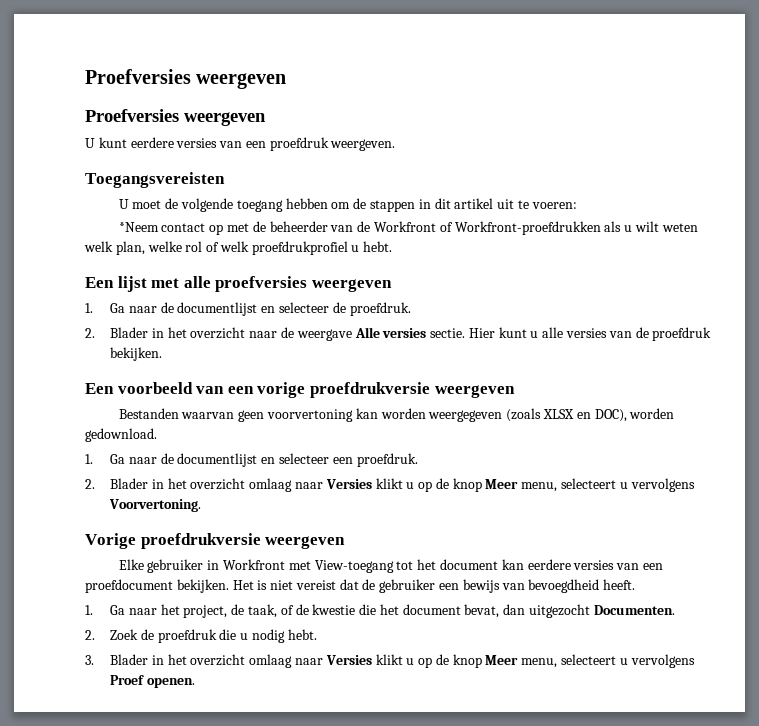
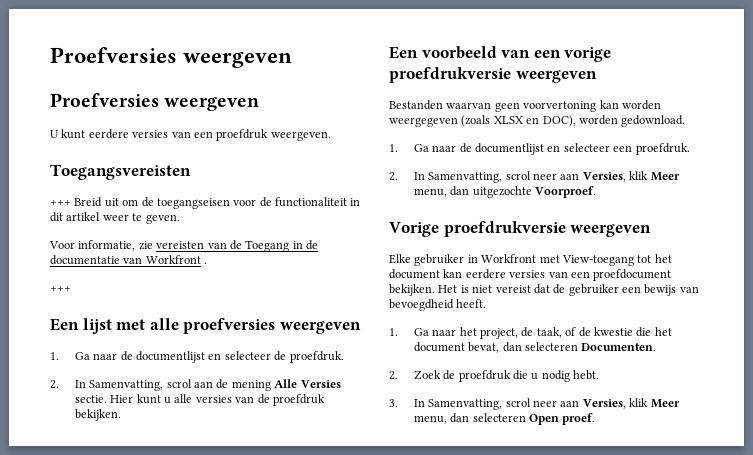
[118,198,577,212] [118,221,698,235] [84,241,393,255] U moet de volgende toegang hebben om de stappen in dit artikel uit te voeren: // *Neem contact op met de beheerder van de Workfront of Workfront-proefdrukken als u wilt weten welk plan, welke rol of welk proefdrukprofiel u hebt. -> [50,197,361,209] [50,212,180,224] [49,240,318,252] [50,255,208,265] [50,286,71,292] +++ Breid uit om de toegangseisen voor de functionaliteit in dit artikel weer te geven. // Voor informatie, zie vereisten van de Toegang in de documentatie van Workfront . // +++
[110,327,427,341] Blader in het overzicht naar de weergave Alle versies -> [74,379,341,391] In Samenvatting, scrol aan de mening Alle Versies
[110,478,695,492] [109,499,202,512] Blader in het overzicht omlaag naar Versies klikt u op de knop Meer menu, selecteert u vervolgens Voorvertoning. -> [413,171,680,183] [413,186,597,198] In Samenvatting, scrol neer aan Versies, klik Meer menu, dan uitgezochte Voorproef.
[529,604,591,618] uitgezocht -> [525,342,579,351] selecteren
[110,654,695,668] [110,675,195,688] Blader in het overzicht omlaag naar Versies klikt u op de knop Meer menu, selecteert u vervolgens Proef openen. -> [413,398,680,410] [413,413,596,425] In Samenvatting, scrol neer aan Versies, klik Meer menu, dan selecteren Open proef.

